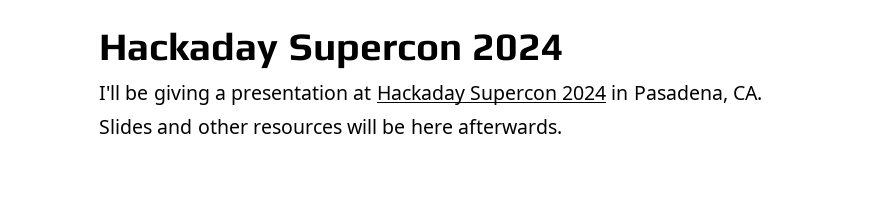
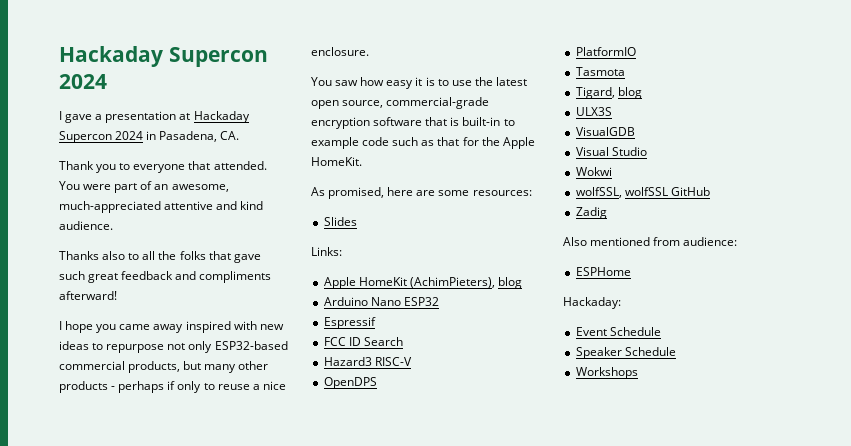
[99,85,210,105] I'll be giving -> [59,111,93,123] I gave
[99,119,562,134] Slides and other resources will be here afterwards. -> [59,161,267,173] [59,181,229,193] [59,201,264,213] [59,221,113,230] [59,251,261,263] [59,271,272,283] [59,291,117,300] [59,321,284,333] [59,341,288,353] [59,361,269,373] [59,381,286,393] [311,47,369,56] [311,77,527,89] [311,97,490,109] [311,117,515,129] [311,137,535,149] [311,157,362,166] [311,187,532,199] [323,217,357,226] [311,247,342,256] [323,277,522,289] [323,297,439,306] [323,317,376,329] [323,337,403,346] [323,357,412,366] [323,377,377,389] [575,47,636,56] [575,67,625,76] [575,87,642,99] [575,107,612,116] [575,127,635,136] [575,147,647,156] [575,167,612,176] [575,187,710,198] [575,207,607,219] [563,237,738,246] [575,267,631,276] [563,297,621,309] [575,327,661,336] [575,347,676,359] [575,367,638,379] Thank you to everyone that attended. You were part of an awesome, much-appreciated attentive and kind audience. // Thanks also to all the folks that gave such great feedback and compliments afterward! // I hope you came away inspired with new ideas to repurpose not only ESP32-based commercial products, but many other products - perhaps if only to reuse a nice enclosure. // You saw how easy it is to use the latest open source, commercial-grade encryption software that is built-in to example code such as that for the Apple HomeKit. // As promised, here are some resources: // Slides // Links: // Apple HomeKit (AchimPieters), blog // Arduino Nano ESP32 // Espressif // FCC ID Search // Hazard3 RISC-V // OpenDPS // PlatformIO // Tasmota // Tigard, blog // ULX3S // VisualGDB // Visual Studio // Wokwi // wolfSSL, wolfSSL GitHub // Zadig // Also mentioned from audience: // ESPHome // Hackaday: // Event Schedule // Speaker Schedule // Workshops

